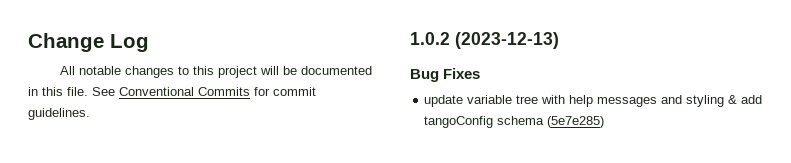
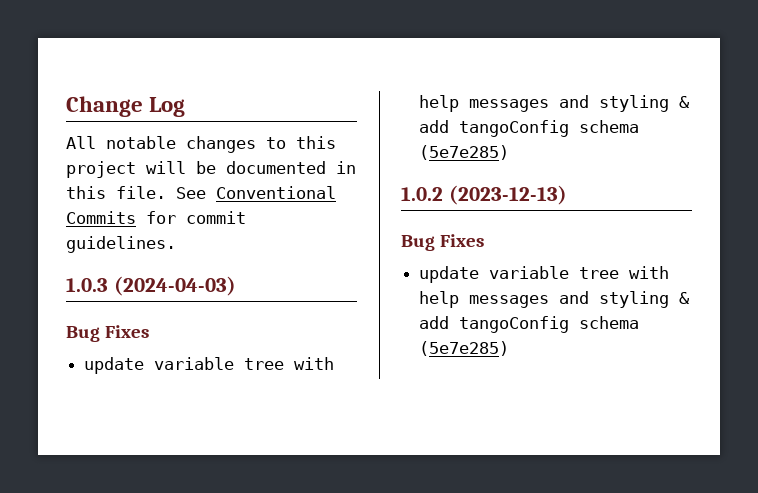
(90, 114) none -> [66,276,236,296] [66,325,150,342] [84,357,335,374] [419,95,691,112] [419,120,640,137] [419,145,510,160] // 1.0.3 (2024-04-03) // Bug Fixes // update variable tree with help messages and styling & add tangoConfig schema (5e7e285)

